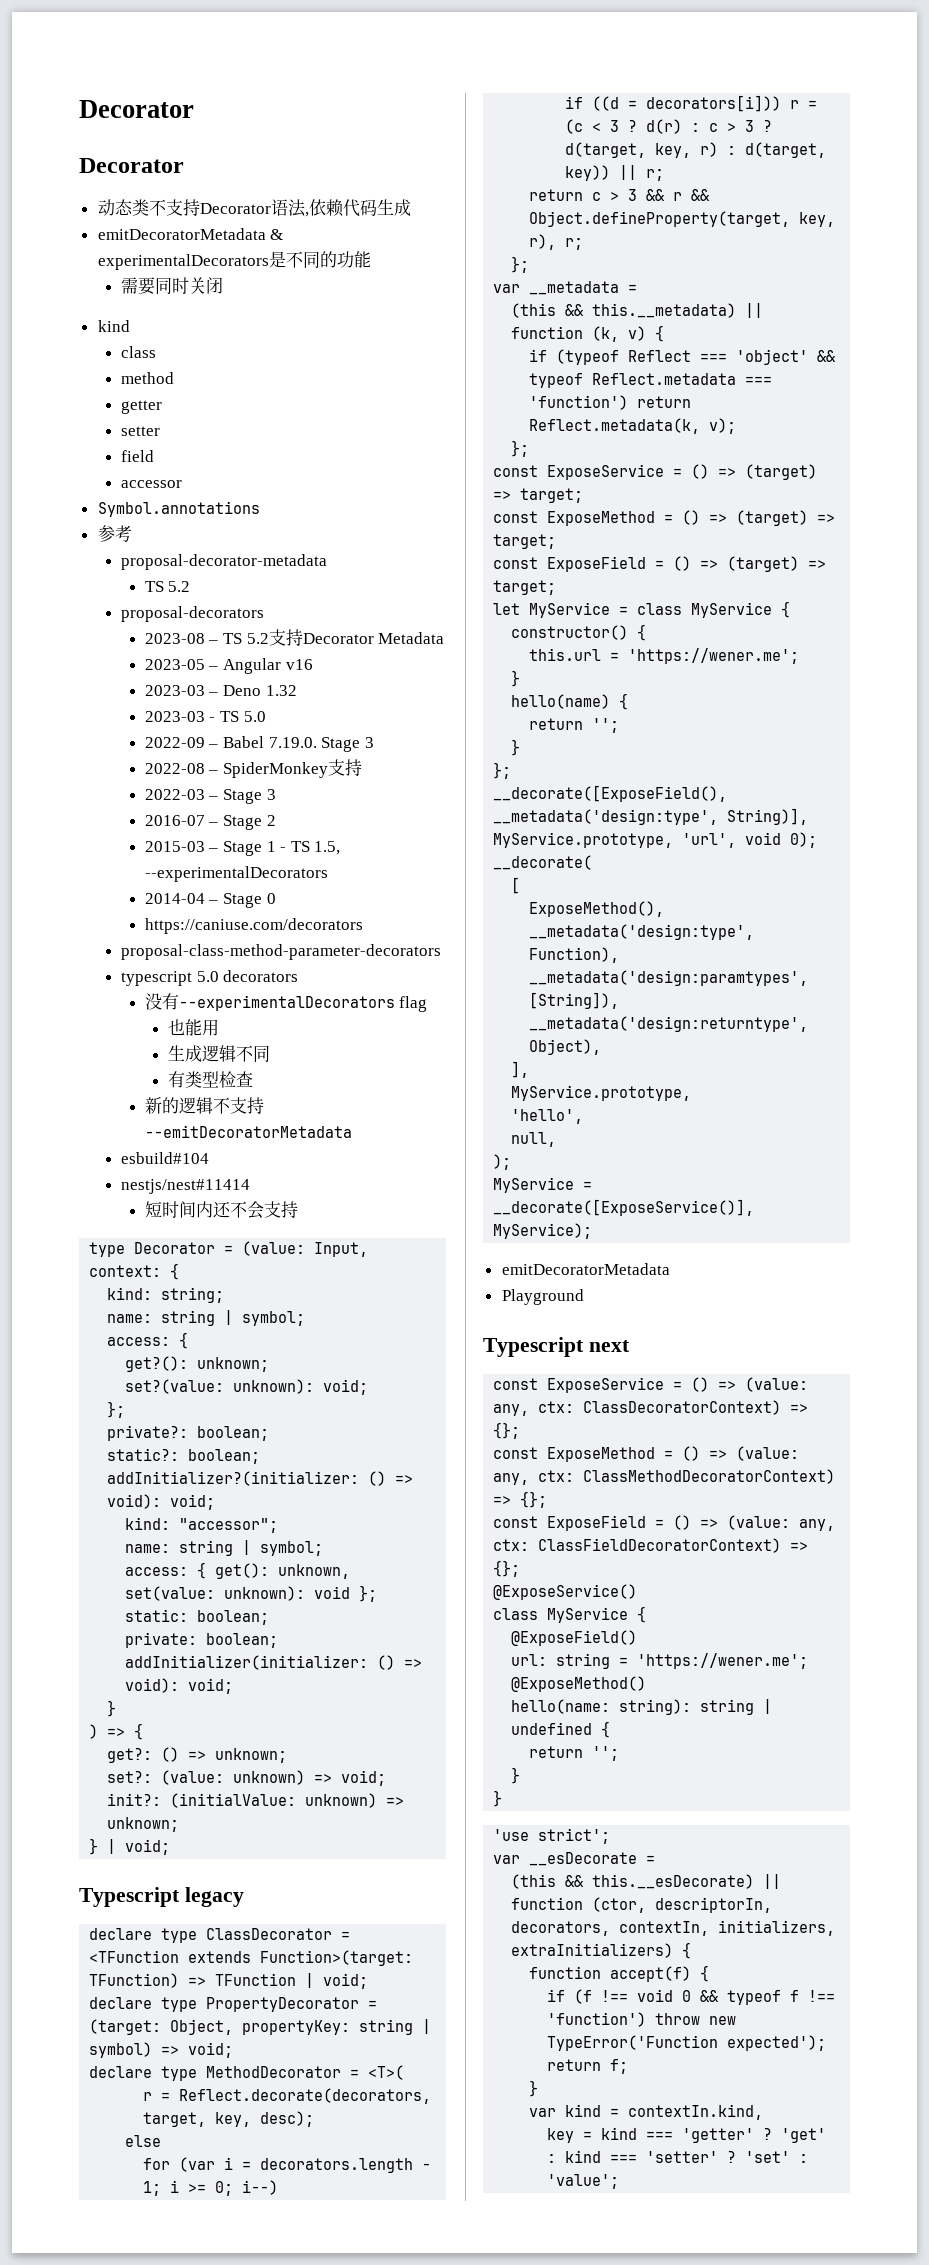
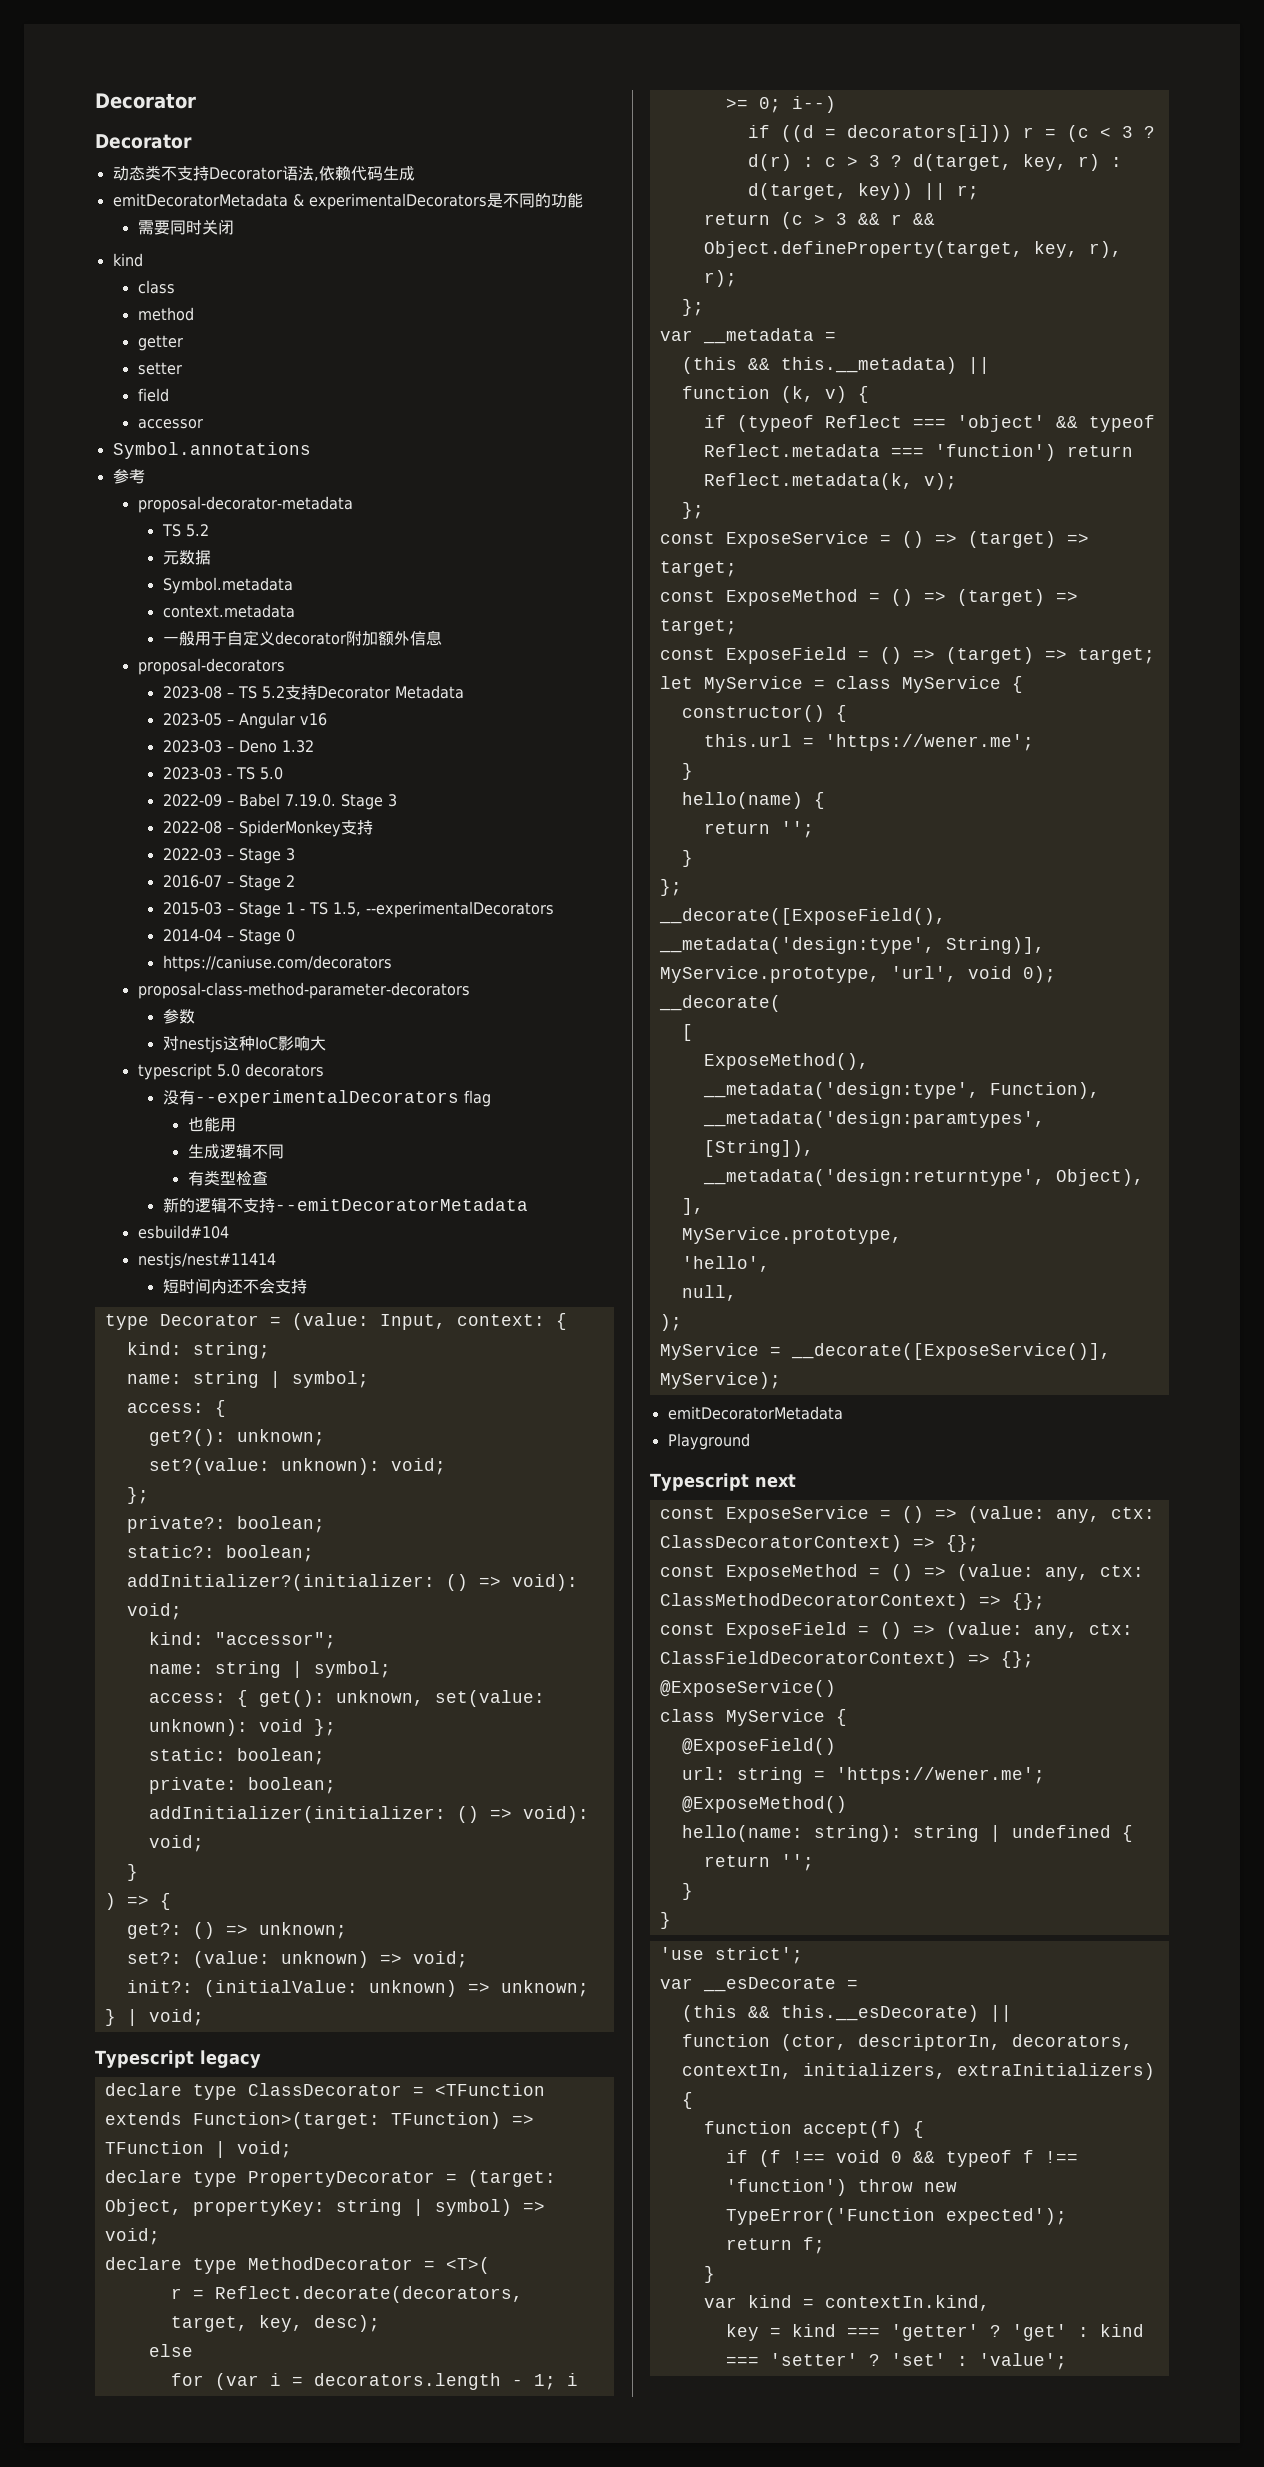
(191, 586) none -> [162,550,211,565] [162,577,293,594] [162,604,295,618] [162,630,442,646] // 元数据 // Symbol.metadata // context.metadata // 一般用于自定义decorator附加额外信息
(442, 952) none -> [162,1009,195,1024] [162,1035,326,1053] // 参数 // 对nestjs这种IoC影响大
[592,192,602,201] c -> [780,212,803,229] (c
[565,238,584,250] r; -> [703,270,737,287] r);

